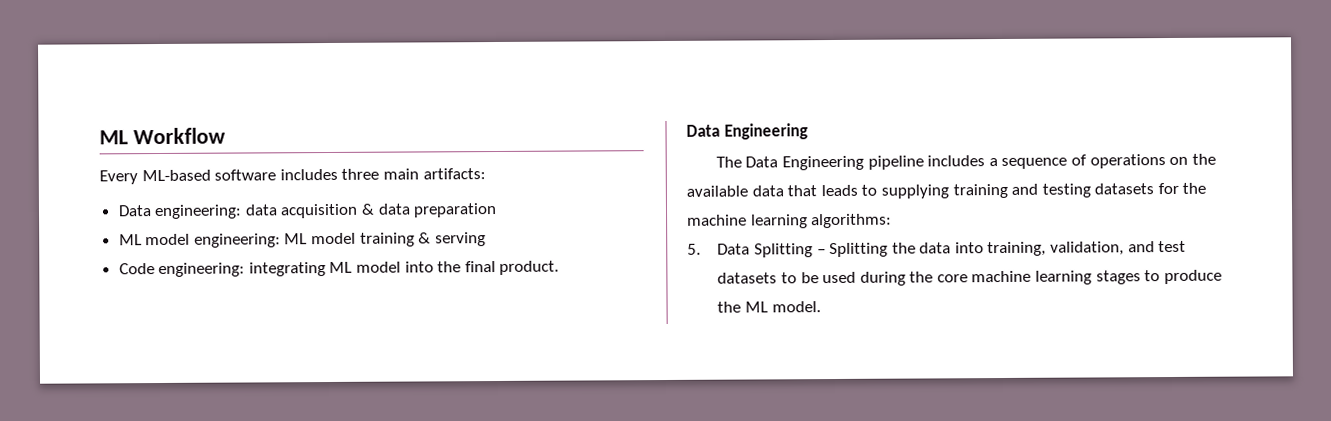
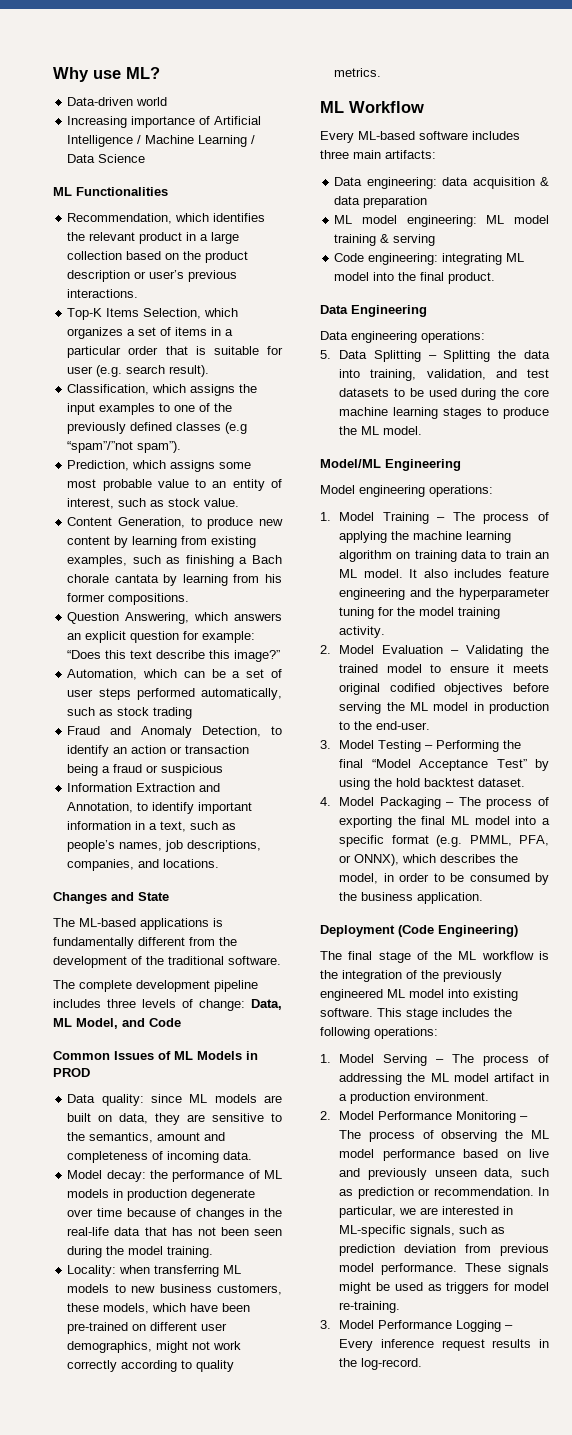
(99, 137) none -> [53,67,160,82] [67,97,168,106] [67,116,262,128] [67,135,256,147] [67,154,146,163] [53,187,168,196] [67,213,266,224] [67,232,240,244] [67,251,249,263] [67,270,238,282] [67,289,139,298] [67,308,239,320] [67,327,234,339] [67,346,283,358] [67,365,210,377] [67,384,258,396] [67,403,233,415] [67,422,248,434] [67,441,182,453] [67,460,252,472] [67,479,282,491] [67,498,240,509] [67,517,283,529] [67,536,257,548] [67,555,282,567] [67,574,282,586] [67,593,190,605] [67,612,282,624] [67,631,256,643] [67,650,281,662] [67,669,282,680] [67,688,282,700] [67,707,193,719] [67,726,282,738] [67,745,250,757] [67,764,224,776] [67,783,221,792] [67,802,253,814] [67,821,237,832] [67,840,262,852] [67,859,220,871] [53,892,169,904] [53,918,223,930] [53,937,237,949] [53,956,281,968] [53,980,258,992] [53,999,282,1011] [53,1018,181,1029] [53,1051,258,1060] [53,1068,90,1077] [67,1094,282,1106] [67,1113,282,1125] [67,1132,226,1143] [67,1151,253,1163] [67,1170,282,1182] [67,1189,256,1201] [67,1208,282,1220] [67,1227,282,1236] [67,1246,214,1258] [67,1265,242,1277] [67,1284,282,1295] [67,1303,251,1314] [67,1322,228,1334] [67,1341,242,1353] [67,1360,235,1372] [334,68,382,77] Why use ML? // Data-driven world // Increasing importance of Artificial Intelligence / Machine Learning / Data Science // ML Functionalities // Recommendation, which identifies the relevant product in a large collection based on the product description or user’s previous interactions. // Top-K Items Selection, which organizes a set of items in a particular order that is suitable for user (e.g. search result). // Classification, which assigns the input examples to one of the previously defined classes (e.g “spam”/”not spam”). // Prediction, which assigns some most probable value to an entity of interest, such as stock value. // Content Generation, to produce new content by learning from existing examples, such as finishing a Bach chorale cantata by learning from his former compositions. // Question Answering, which answers an explicit question for example: “Does this text describe this image?” // Automation, which can be a set of user steps performed automatically, such as stock trading // Fraud and Anomaly Detection, to identify an action or transaction being a fraud or suspicious // Information Extraction and Annotation, to identify important information in a text, such as people’s names, job descriptions, companies, and locations. // Changes and State // The ML-based applications is fundamentally different from the development of the traditional software. // The complete development pipeline includes three levels of change: Data, ML Model, and Code // Common Issues of ML Models in PROD // Data quality: since ML models are built on data, they are sensitive to the semantics, amount and completeness of incoming data. // Model decay: the performance of ML models in production degenerate over time because of changes in the real-life data that has not been seen during the model training. // Locality: when transferring ML models to new business customers, these models, which have been pre-trained on different user demographics, might not work correctly according to quality metrics. //
[715,153,1216,171] [686,182,1207,199] [687,213,893,229] The Data Engineering pipeline includes a sequence of operations on the available data that leads to supplying training and testing datasets for the machine learning algorithms: -> [320,331,485,343] Data engineering operations:
(821, 307) none -> [320,459,461,471] [320,485,493,497] [320,512,549,524] [339,531,512,543] [339,550,549,562] [339,569,549,578] [339,588,550,600] [339,607,501,619] [339,626,386,638] [320,645,549,657] [339,664,549,673] [339,683,549,695] [339,702,549,714] [339,721,431,730] [320,740,522,752] [339,759,549,771] [339,778,526,790] [320,797,549,809] [339,816,550,828] [339,835,549,847] [339,854,519,866] [339,873,549,885] [339,892,484,904] [320,925,518,937] [320,951,549,963] [320,970,502,982] [320,989,518,1001] [320,1008,512,1020] [320,1027,438,1039] [320,1054,549,1066] [339,1073,549,1085] [339,1092,490,1104] [320,1111,529,1123] [339,1130,549,1142] [339,1149,549,1161] [339,1168,549,1180] [339,1187,549,1199] [339,1206,514,1218] [339,1225,506,1237] [339,1244,549,1256] [339,1263,549,1275] [339,1282,549,1294] [339,1301,401,1313] [320,1320,514,1332] [339,1339,549,1351] [339,1358,423,1370] // Model/ML Engineering // Model engineering operations: // 1. Model Training – The process of applying the machine learning algorithm on training data to train an ML model. It also includes feature engineering and the hyperparameter tuning for the model training activity. // 2. Model Evaluation – Validating the trained model to ensure it meets original codified objectives before serving the ML model in production to the end-user. // 3. Model Testing – Performing the final “Model Acceptance Test” by using the hold backtest dataset. // 4. Model Packaging – The process of exporting the final ML model into a specific format (e.g. PMML, PFA, or ONNX), which describes the model, in order to be consumed by the business application. // Deployment (Code Engineering) // The final stage of the ML workflow is the integration of the previously engineered ML model into existing software. This stage includes the following operations: // 1. Model Serving – The process of addressing the ML model artifact in a production environment. // 2. Model Performance Monitoring – The process of observing the ML model performance based on live and previously unseen data, such as prediction or recommendation. In particular, we are interested in ML-specific signals, such as prediction deviation from previous model performance. These signals might be used as triggers for model re-training. // 3. Model Performance Logging – Every inference request results in the log-record.

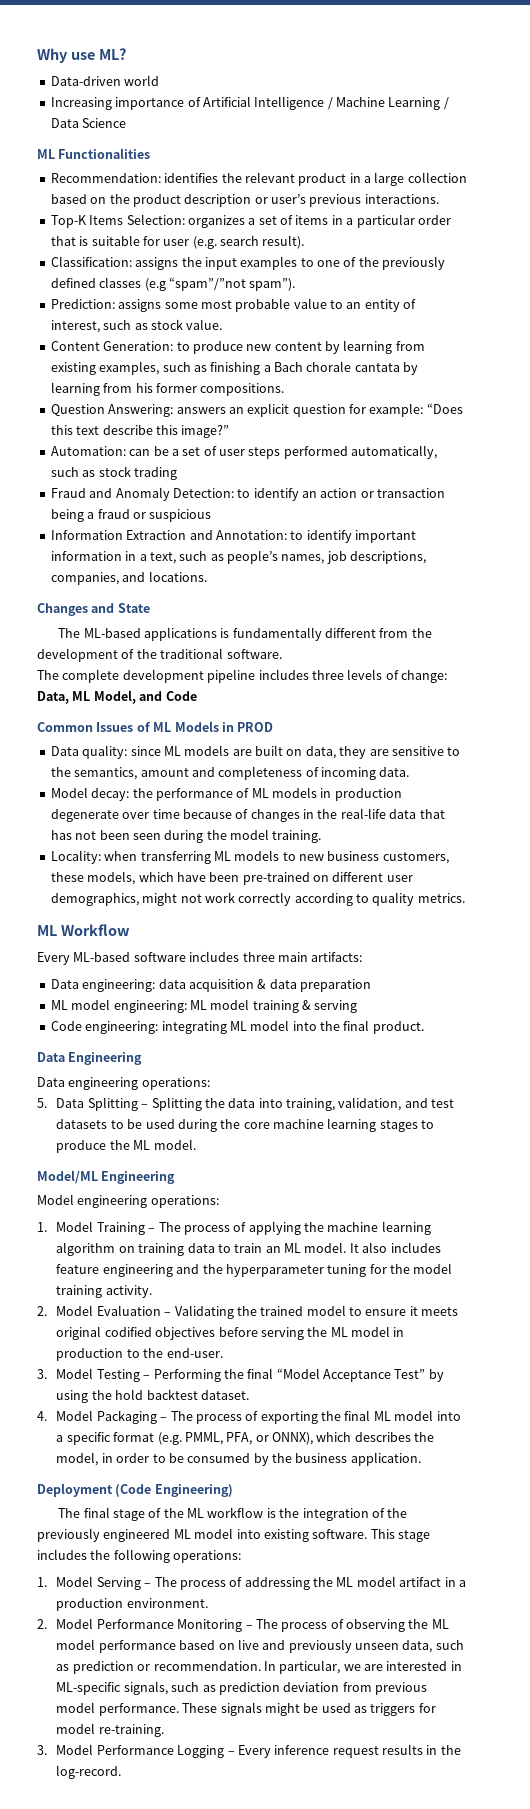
[67,213,210,224] Recommendation, which -> [50,173,161,183] Recommendation:
[143,308,239,319] Selection, which -> [126,214,185,225] Selection:
[67,384,187,395] Classification, which -> [50,256,132,267] Classification:
[67,460,167,471] Prediction, which -> [50,299,115,309] Prediction:
[117,517,185,528] Generation, -> [103,341,174,351] Generation:
[125,612,229,624] Answering, which -> [108,404,174,417] Answering:
[67,669,178,680] Automation, which -> [50,446,126,456] Automation:
[202,726,262,737] Detection, -> [172,488,234,498] Detection:
[67,802,134,813] Annotation, -> [215,530,287,540] Annotation:

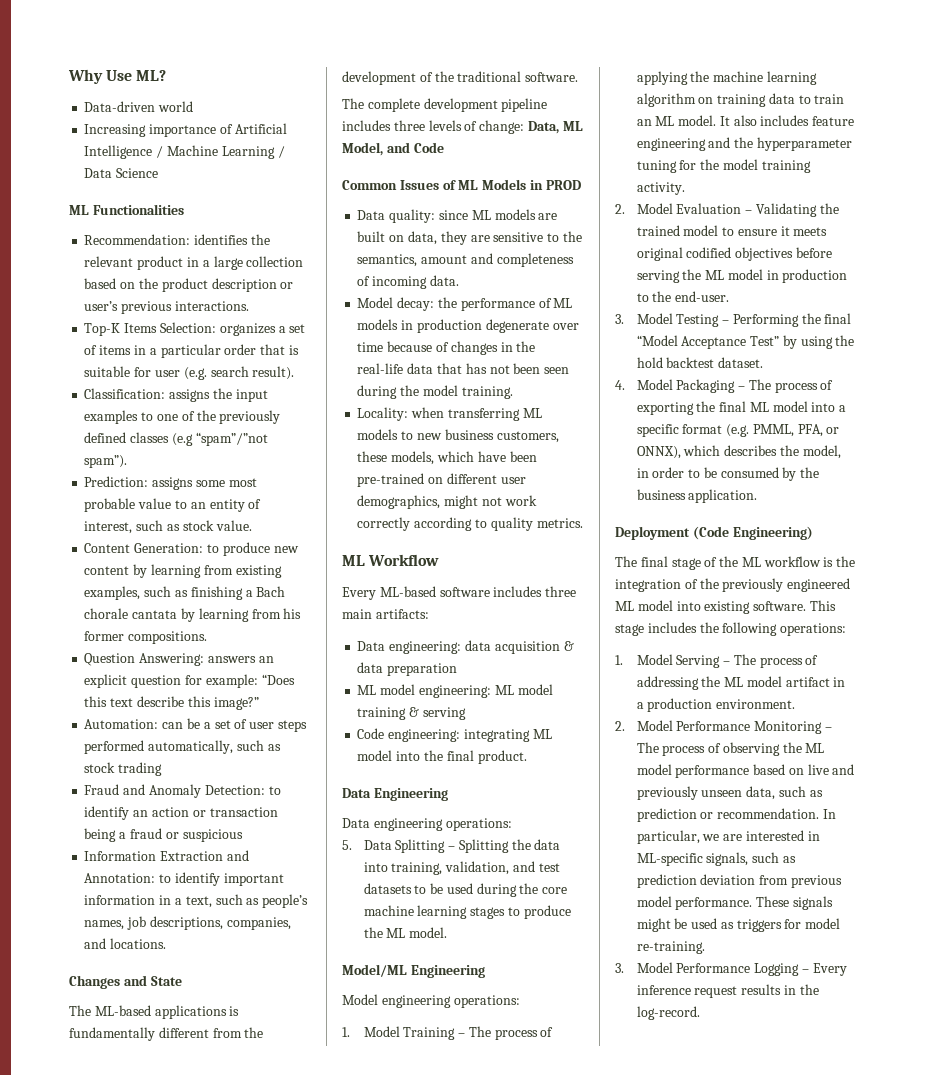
[70,52,95,60] use -> [106,70,133,81] Use

